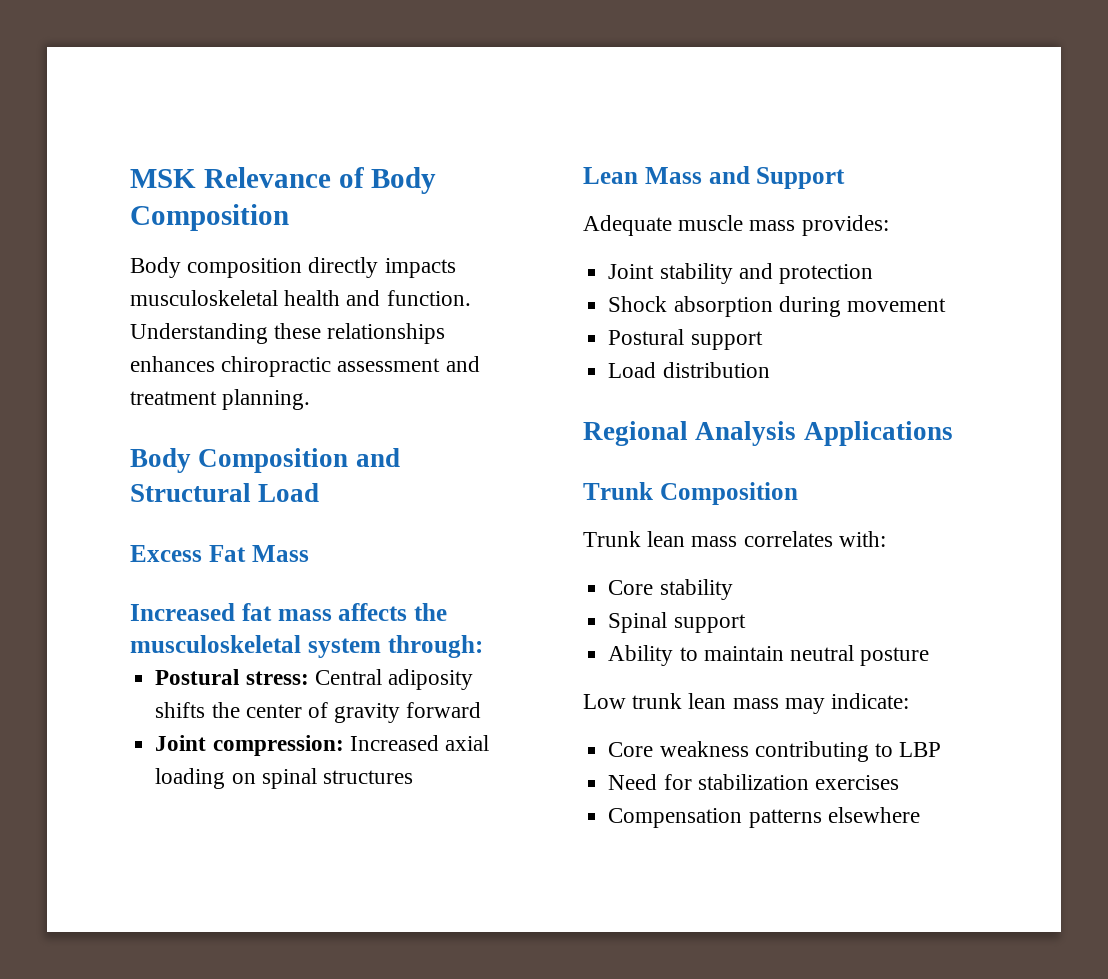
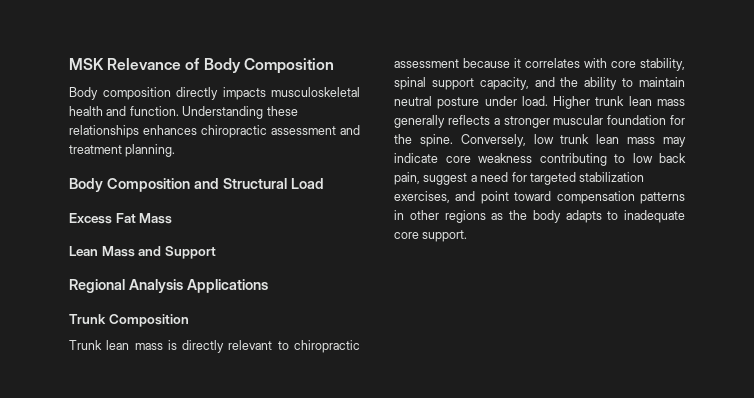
[130,603,447,621] [130,635,483,658] [155,669,473,690] [155,702,482,723] [155,735,489,756] [155,768,413,789] [583,166,846,189] [583,215,889,236] [608,263,873,284] [608,296,946,317] [608,329,763,350] [608,362,770,378] Increased fat mass affects the musculoskeletal system through: // Postural stress: Central adiposity shifts the center of gravity forward // Joint compression: Increased axial loading on spinal structures // Lean Mass and Support // Adequate muscle mass provides: // Joint stability and protection // Shock absorption during movement // Postural support // Load distribution -> [69,246,216,259] Lean Mass and Support
[743,531,886,547] [608,579,733,600] [608,612,746,633] [608,645,930,666] [583,694,626,709] correlates with: // Core stability // Spinal support // Ability to maintain neutral posture // Low -> [167,340,360,353] [394,58,685,71] [394,77,685,90] [394,96,685,109] [394,115,685,128] [394,134,554,147] is directly relevant to chiropractic assessment because it correlates with core stability, spinal support capacity, and the ability to maintain neutral posture under load. Higher trunk lean mass generally reflects a stronger muscular foundation for the spine. Conversely, low
[831,693,910,709] [608,742,654,757] indicate: // Core -> [394,153,471,163] indicate core
[899,742,942,757] [608,774,899,790] [608,807,920,828] LBP // Need for stabilization exercises // Compensation patterns elsewhere -> [632,153,686,163] [394,172,645,185] [394,191,685,204] [394,210,685,223] [394,230,468,242] low back pain, suggest a need for targeted stabilization exercises, and point toward compensation patterns in other regions as the body adapts to inadequate core support.

